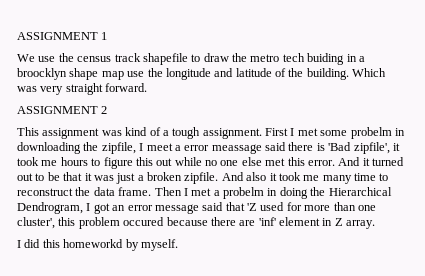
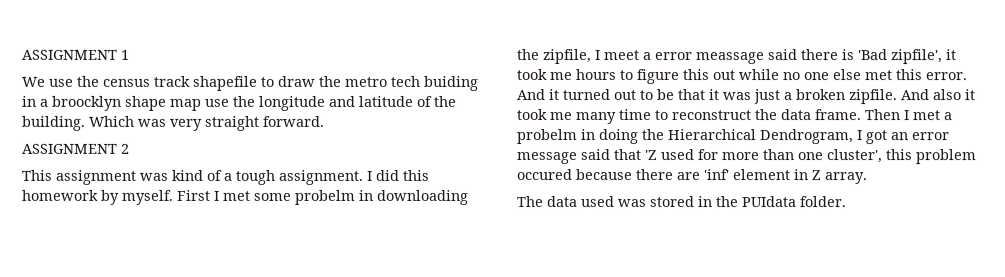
(262, 133) none -> [366,169,429,181] [21,189,173,205] I did this homework by myself.
[17,239,178,251] I did this homeworkd by myself. -> [516,196,846,208] The data used was stored in the PUIdata folder.

